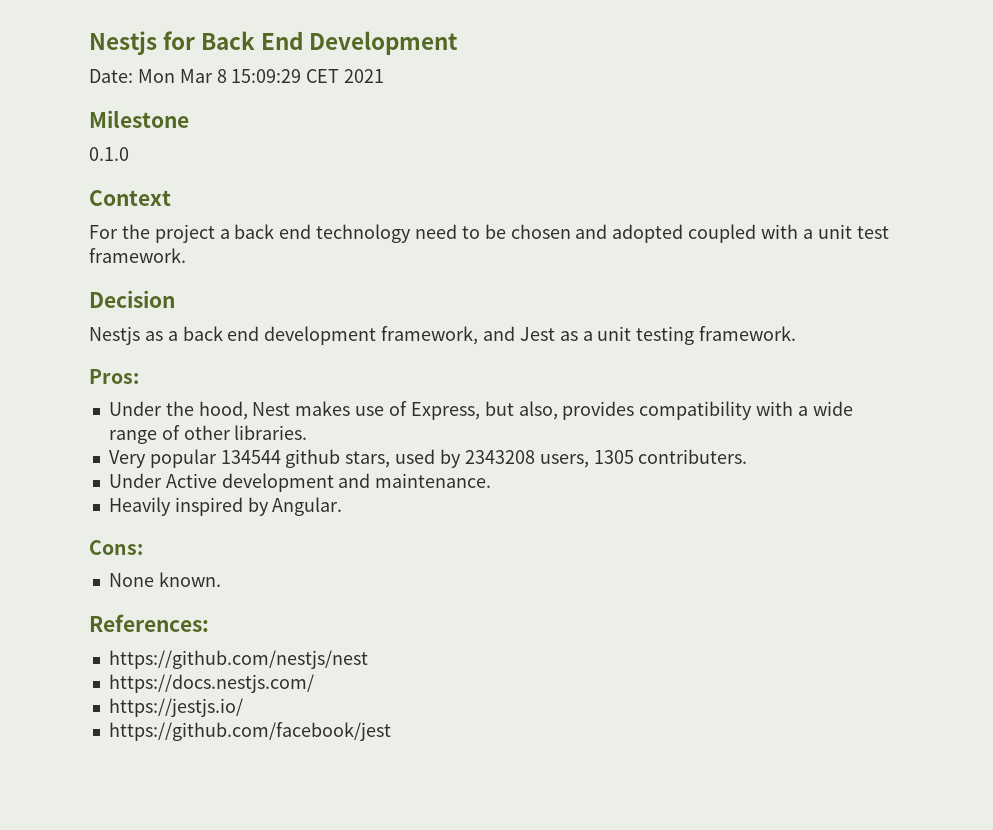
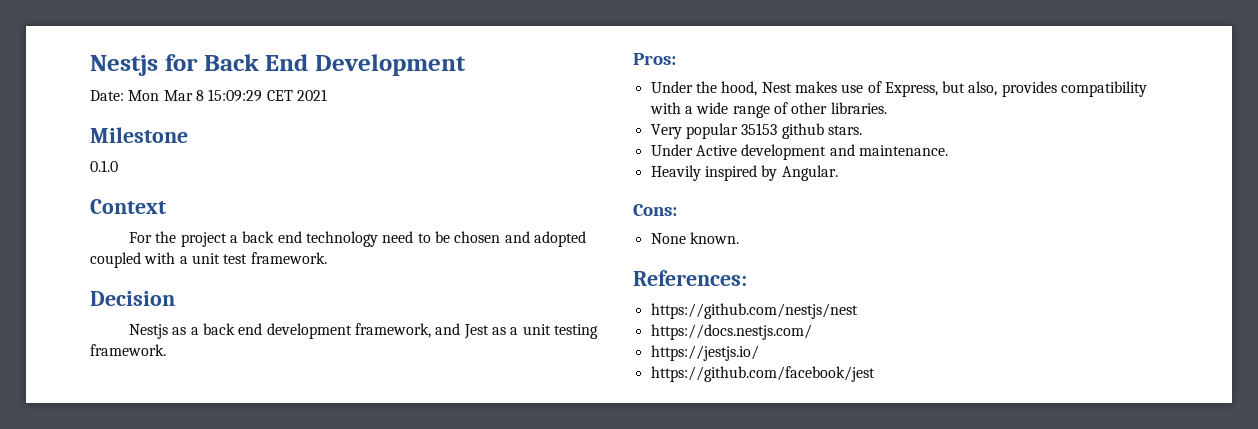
[220,449,748,468] 134544 github stars, used by 2343208 users, 1305 contributers. -> [741,123,862,139] 35153 github stars.

